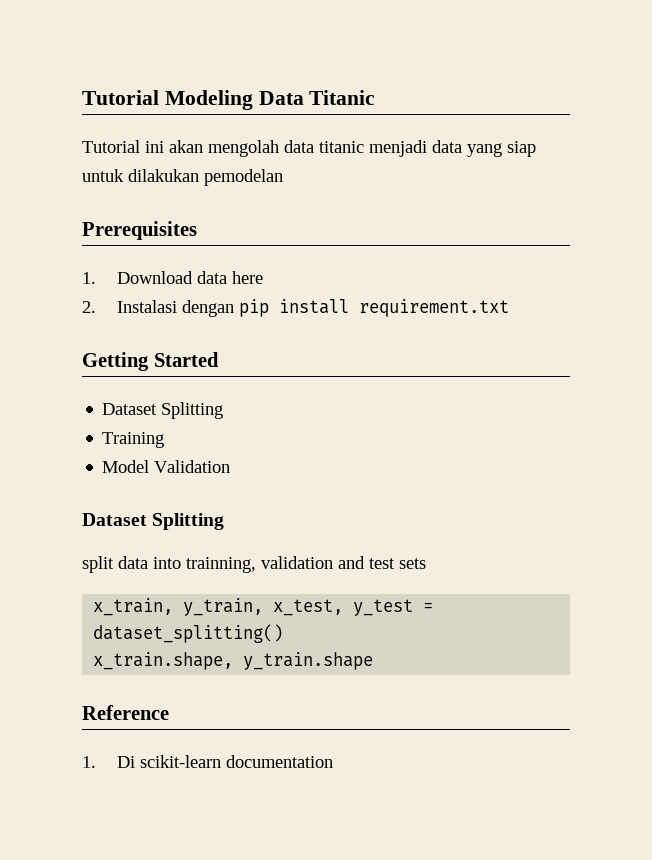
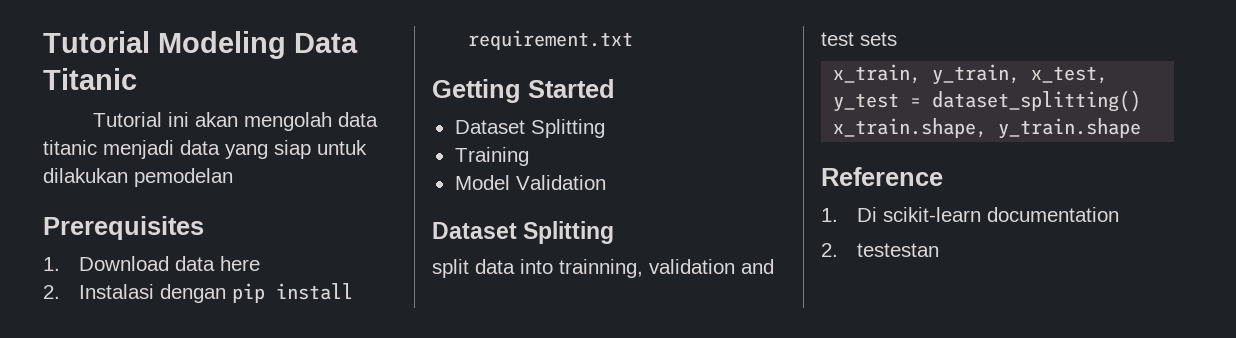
(334, 761) none -> [821,243,940,257] // 2. testestan

